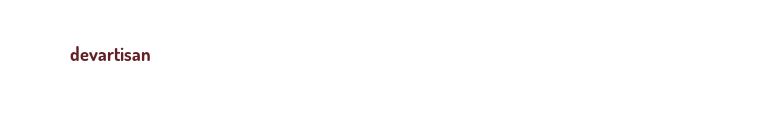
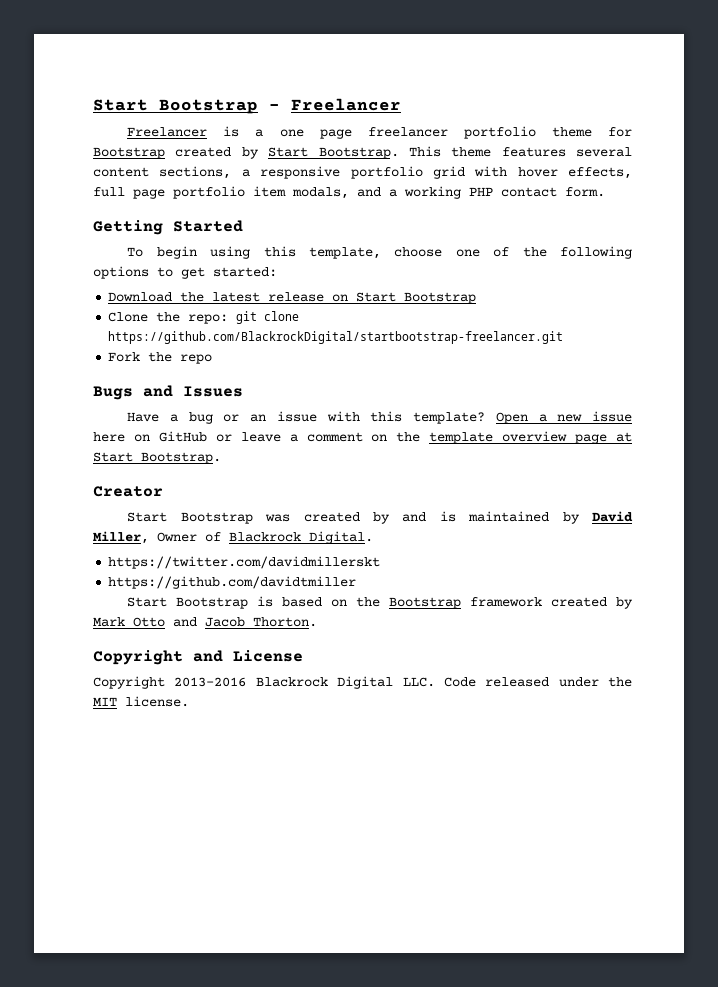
[70,46,151,61] devartisan -> [93,98,401,114] [127,126,632,139] [93,146,632,159] [93,166,632,179] [93,186,605,199] [93,220,243,235] [127,246,632,259] [93,266,277,279] [108,292,477,304] [108,311,300,324] [108,331,564,344] [108,352,213,364] [93,385,243,400] [127,411,632,424] [93,431,633,444] [93,452,221,464] [93,486,163,497] [127,511,633,524] [93,531,373,544] [108,556,381,569] [108,576,357,589] [127,596,633,609] [93,617,317,627] [93,650,303,665] [93,676,632,689] [93,696,189,707] Start Bootstrap - Freelancer // Freelancer is a one page freelancer portfolio theme for Bootstrap created by Start Bootstrap. This theme features several content sections, a responsive portfolio grid with hover effects, full page portfolio item modals, and a working PHP contact form. // Getting Started // To begin using this template, choose one of the following options to get started: // Download the latest release on Start Bootstrap // Clone the repo: git clone https://github.com/BlackrockDigital/startbootstrap-freelancer.git // Fork the repo // Bugs and Issues // Have a bug or an issue with this template? Open a new issue here on GitHub or leave a comment on the template overview page at Start Bootstrap. // Creator // Start Bootstrap was created by and is maintained by David Miller, Owner of Blackrock Digital. // https://twitter.com/davidmillerskt // https://github.com/davidtmiller // Start Bootstrap is based on the Bootstrap framework created by Mark Otto and Jacob Thorton. // Copyright and License // Copyright 2013-2016 Blackrock Digital LLC. Code released under the MIT license.

